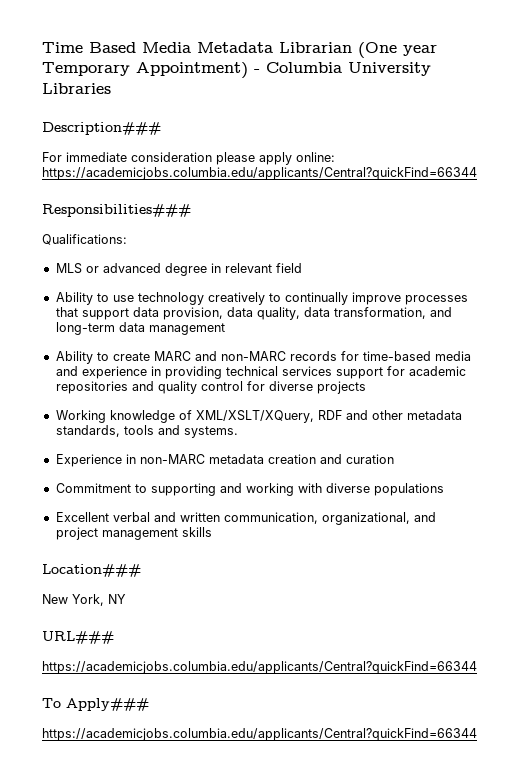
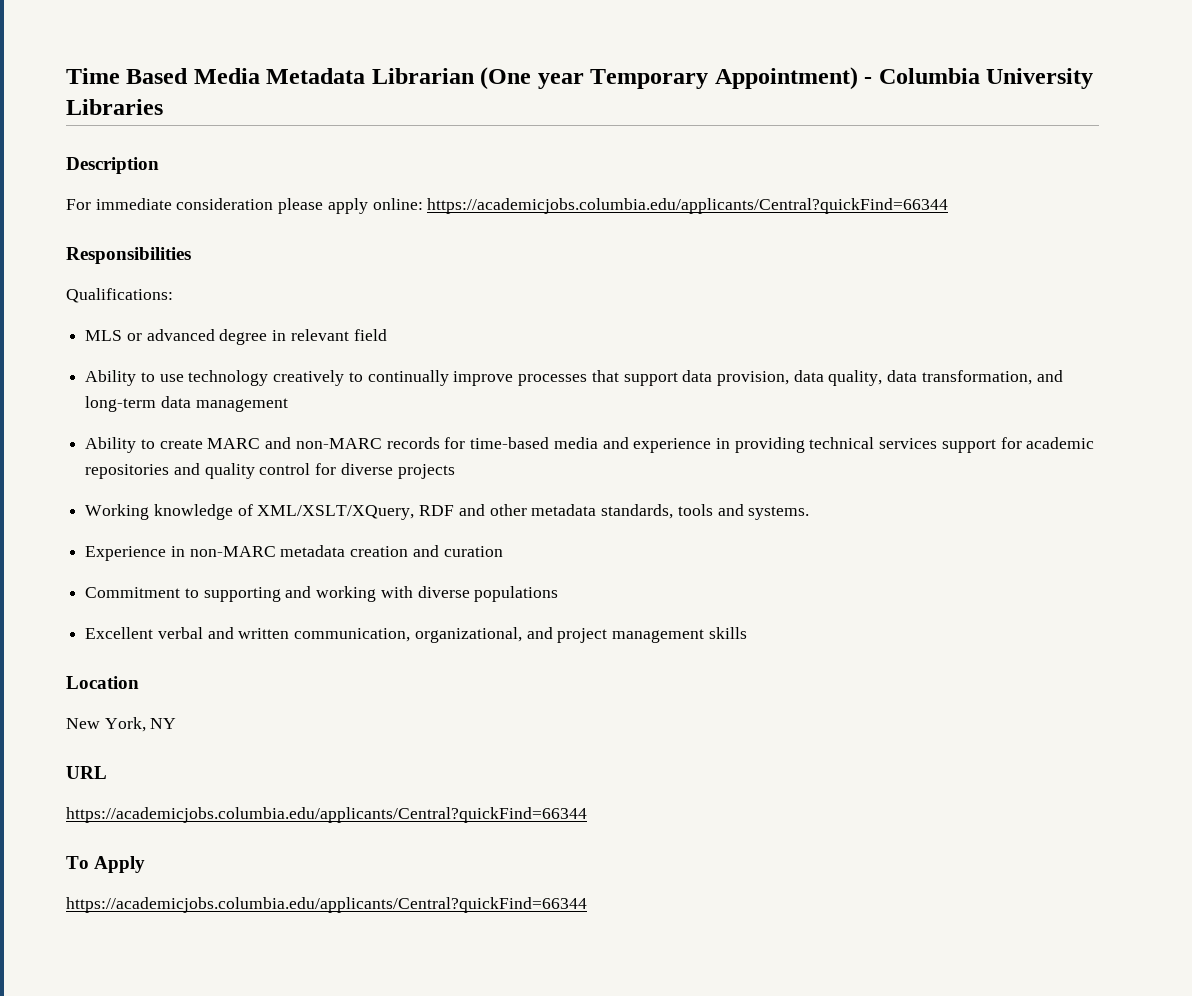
[42,122,161,135] Description### -> [66,157,159,174] Description
[42,204,191,217] Responsibilities### -> [66,247,191,264] Responsibilities
[42,564,141,577] Location### -> [66,676,139,689] Location
[42,631,114,644] URL### -> [66,766,107,779] URL
[66,698,149,711] Apply### -> [94,856,146,873] Apply

